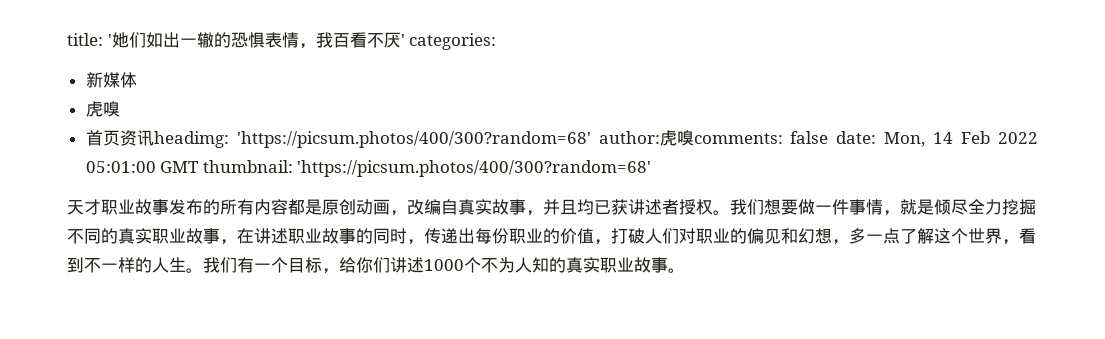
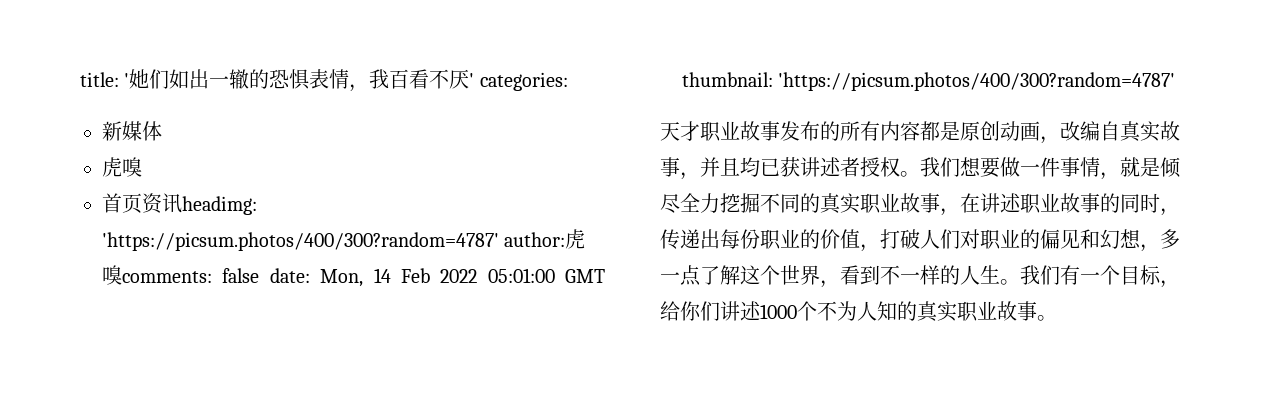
[236,131,591,148] 'https://picsum.photos/400/300?random=68' -> [102,232,499,251] 'https://picsum.photos/400/300?random=4787'
[297,160,652,177] 'https://picsum.photos/400/300?random=68' -> [778,72,1176,91] 'https://picsum.photos/400/300?random=4787'

